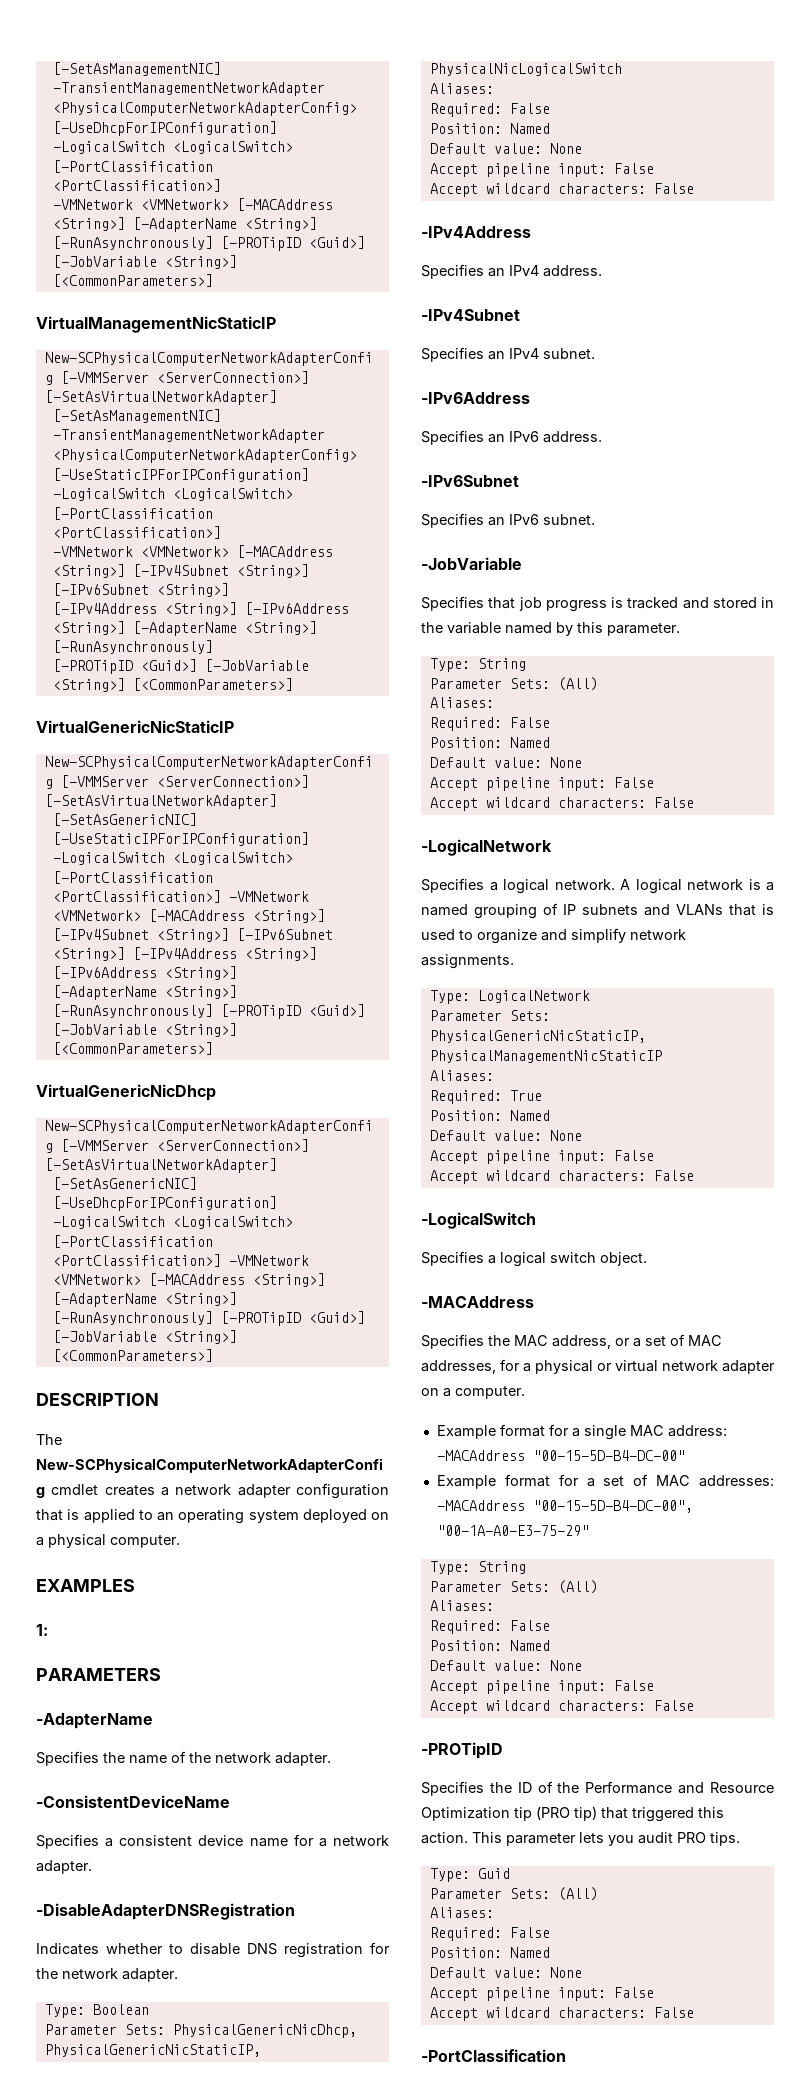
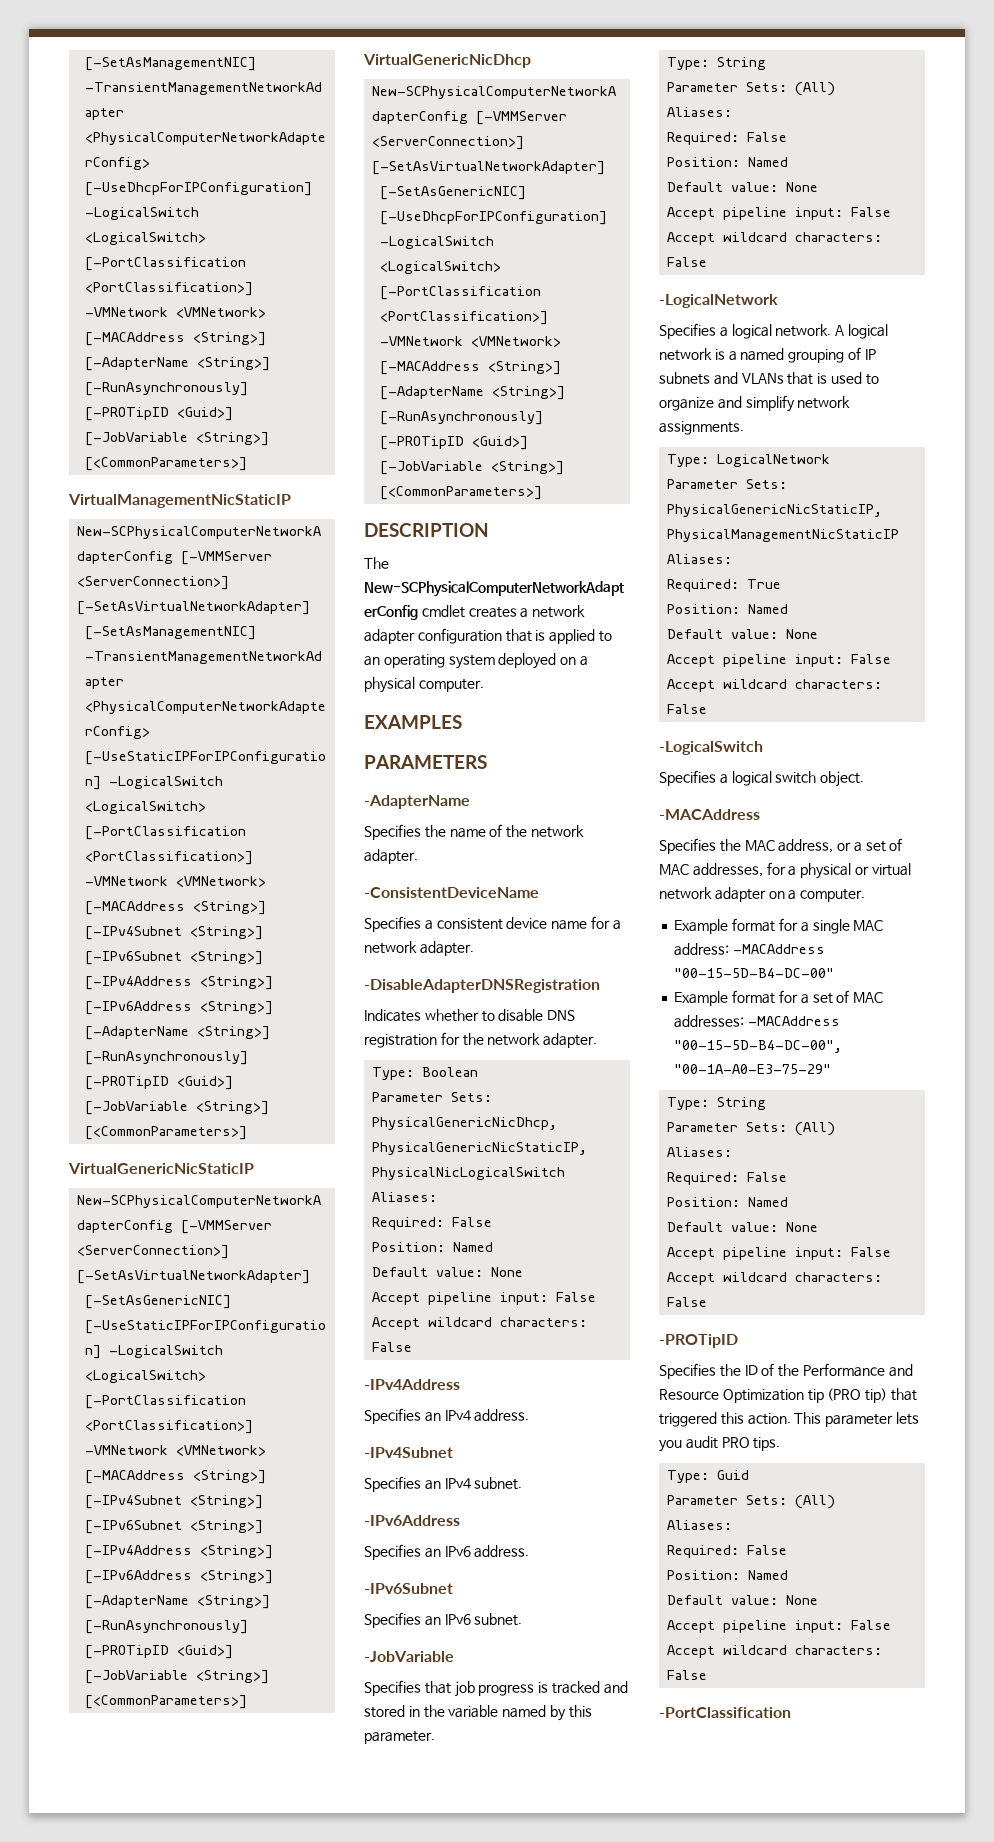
[36,1624,48,1636] // 1: -> (462, 722) none

